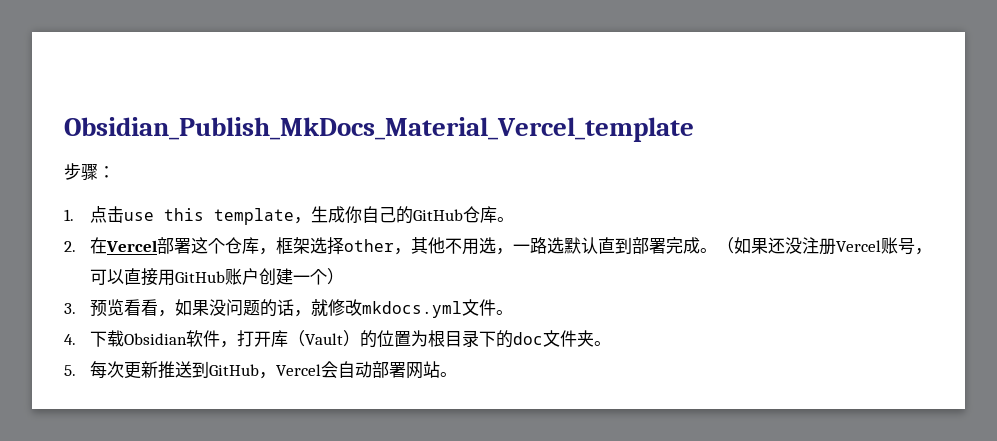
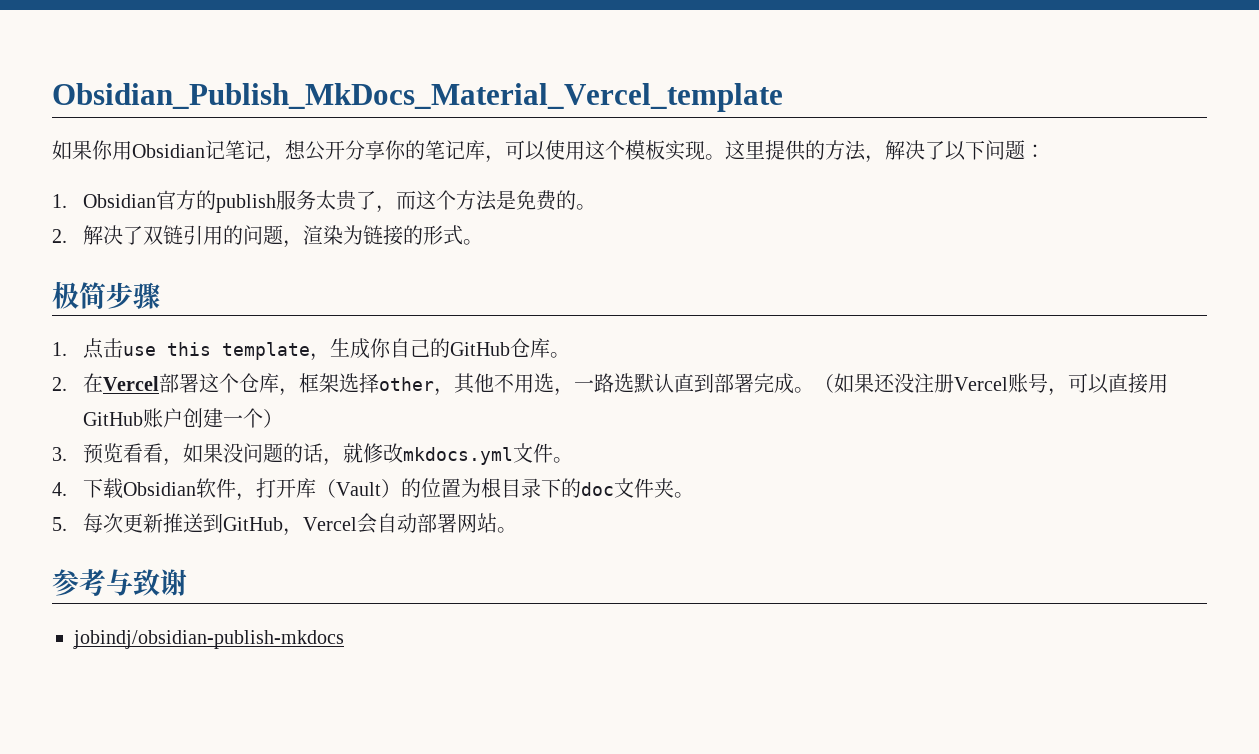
(694, 129) none -> [52,140,1045,163] [52,190,596,213] [52,225,483,248] [52,281,106,309] 如果你用Obsidian记笔记，想公开分享你的笔记库，可以使用这个模板实现。这里提供的方法，解决了以下问题： // 1. Obsidian官方的publish服务太贵了，而这个方法是免费的。 // 2.解决了双链引用的问题，渲染为链接的形式。 // 极简
[98,166,115,178] ： -> (160, 295) none
(457, 374) none -> [52,569,187,596] [73,630,344,649] // 参考与致谢 // jobindj/obsidian-publish-mkdocs

